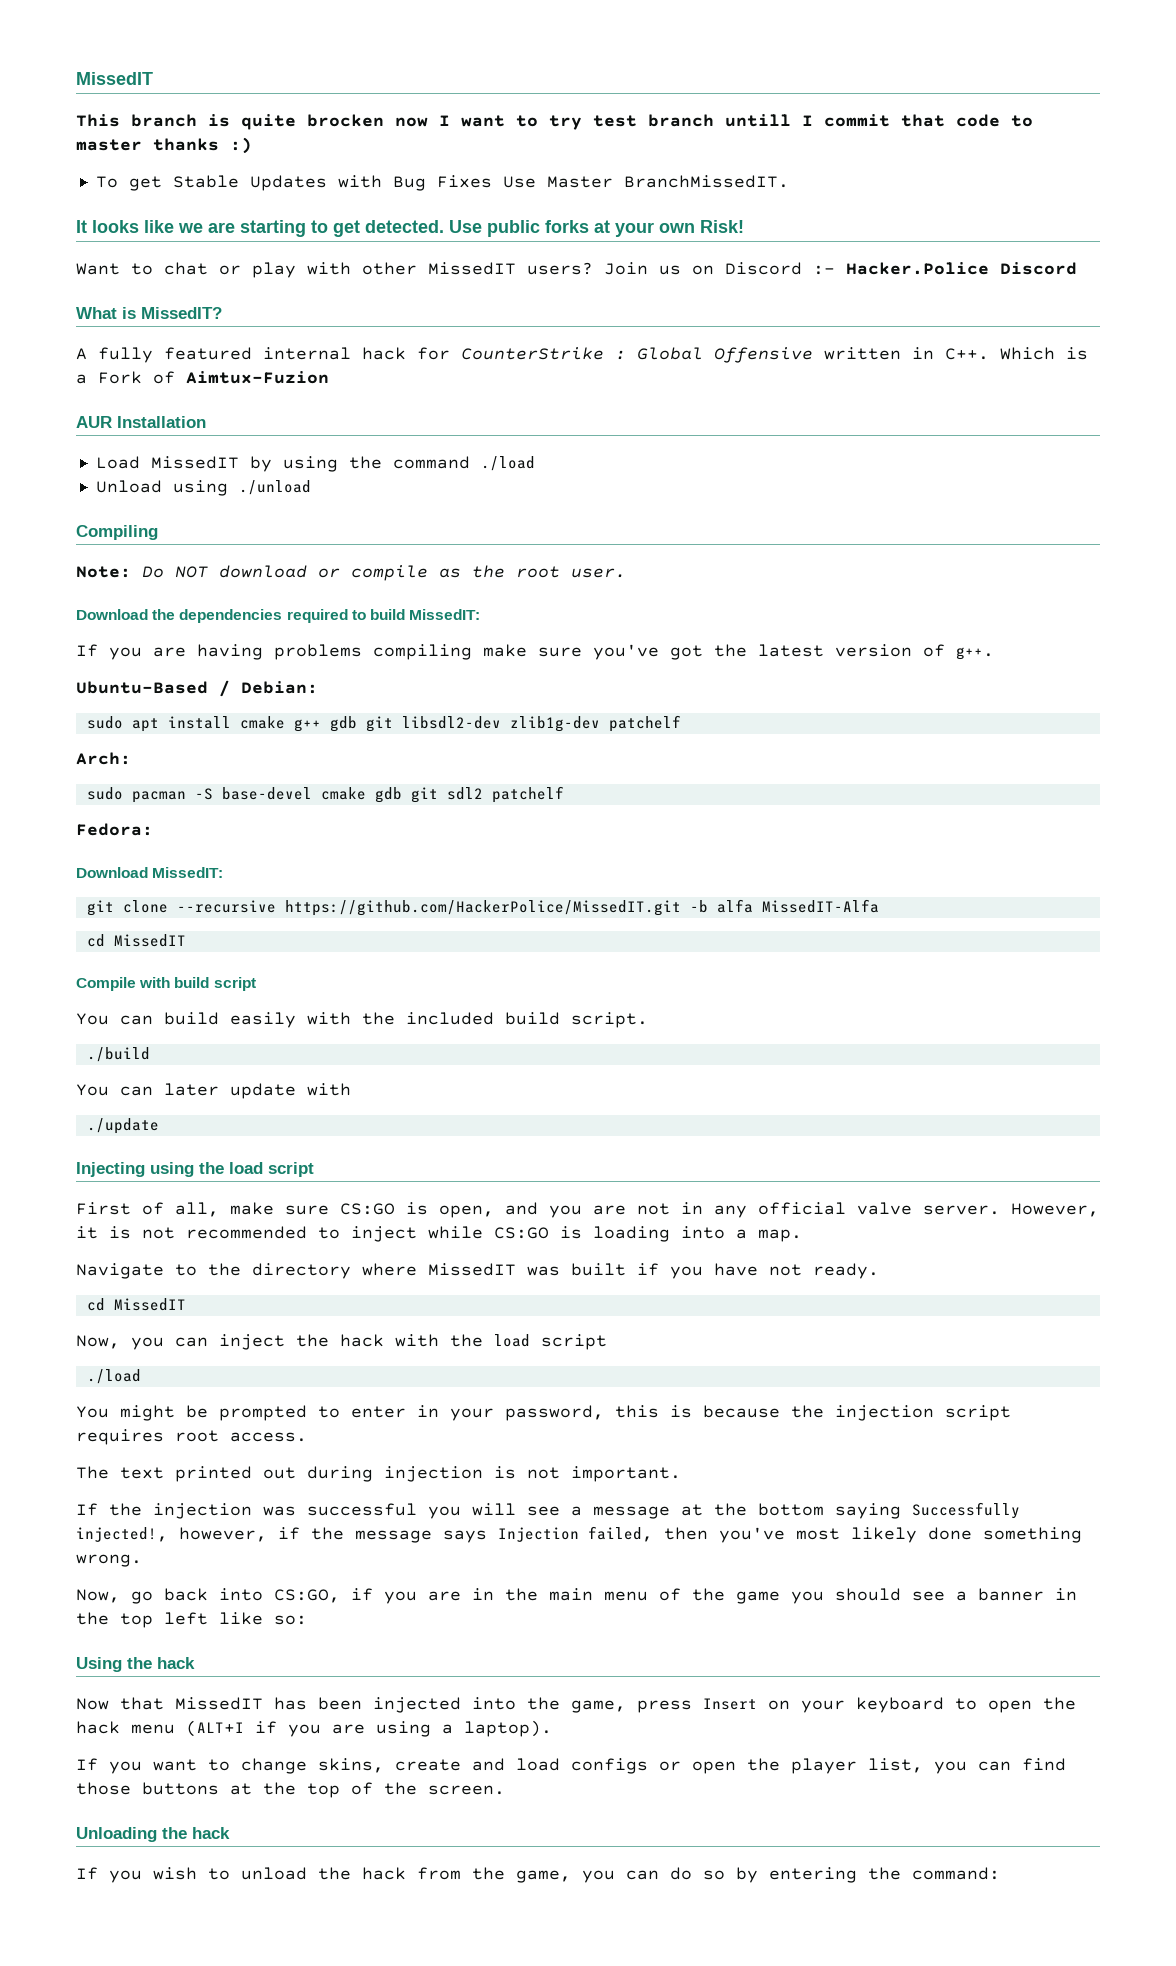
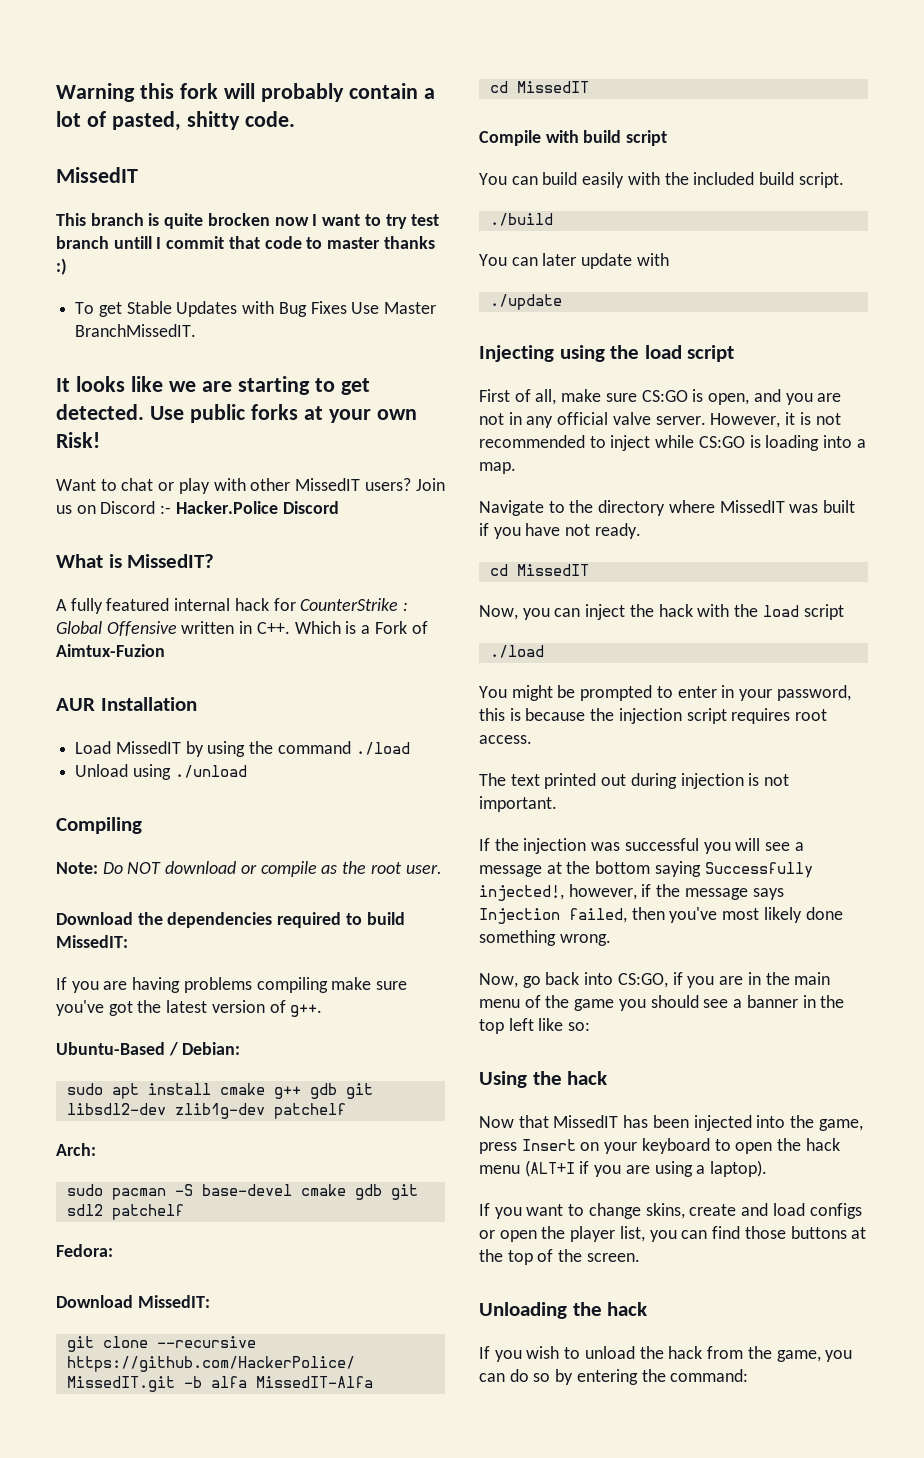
(76, 78) none -> [56,83,435,102] [56,111,295,131] Warning this fork will probably contain a lot of pasted, shitty code. //

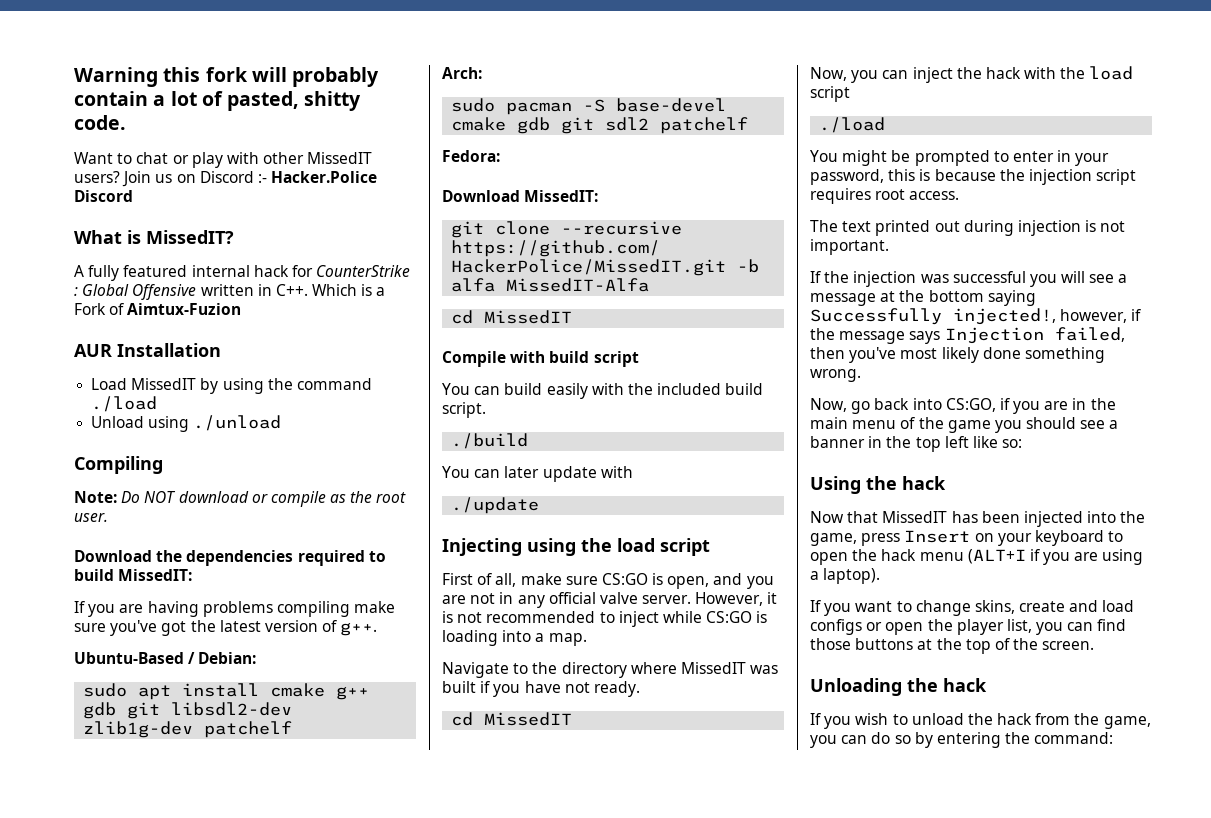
[56,167,138,183] [56,213,440,229] [56,236,435,249] [56,258,67,275] [75,301,437,317] [75,324,197,337] [56,376,370,395] [56,404,417,423] [56,432,100,448] // MissedIT // This branch is quite brocken now I want to try test branch untill I commit that code to master thanks :) // To get Stable Updates with Bug Fixes Use Master BranchMissedIT. // It looks like we are starting to get detected. Use public forks at your own Risk! -> (126, 122) none

